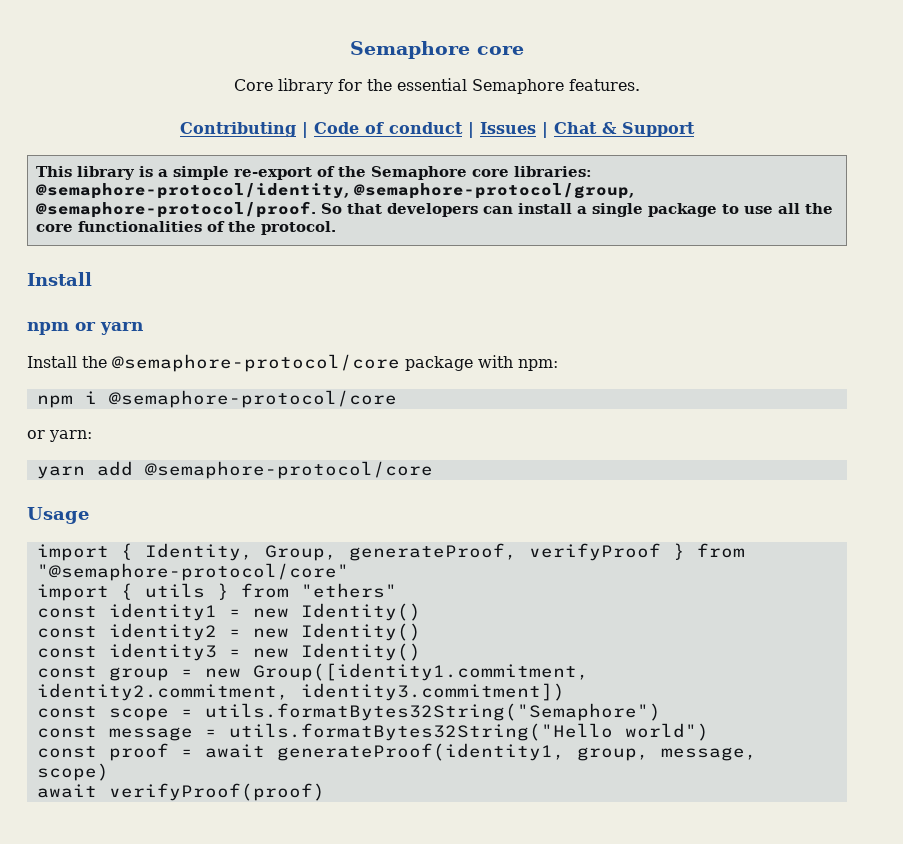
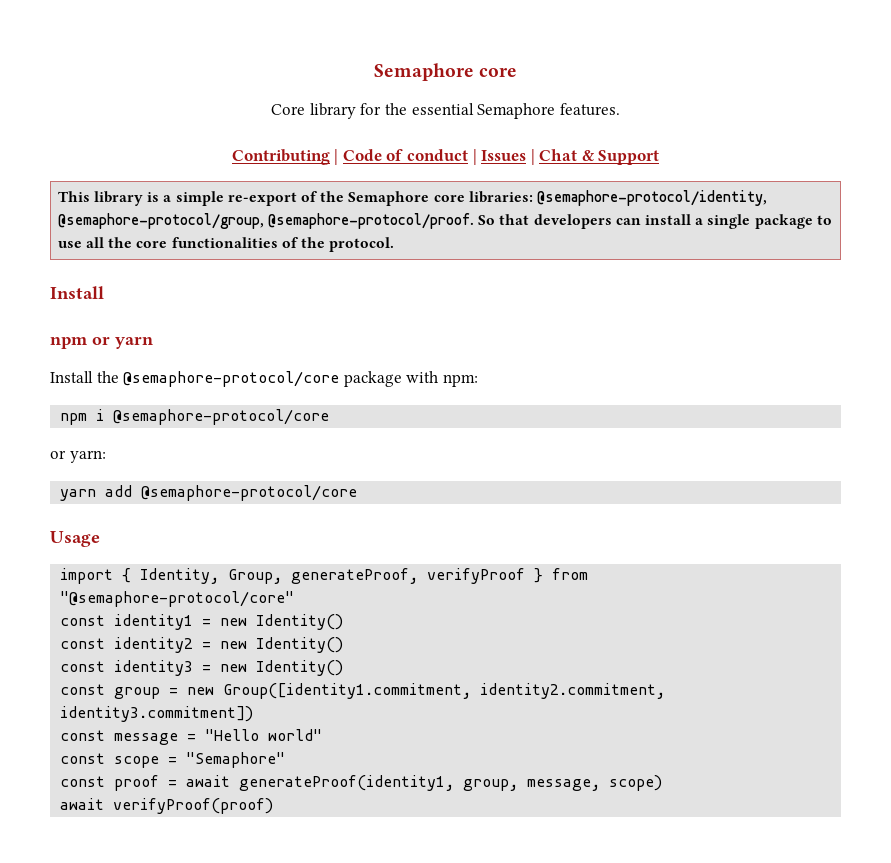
[36,583,397,601] // import { utils } from "ethers" -> (295, 599) none
[108,703,661,721] [36,723,709,741] scope = utils.formatBytes32String("Semaphore") // const message = utils.formatBytes32String("Hello world") -> [114,729,323,745] [60,752,286,768] message = "Hello world" // const scope = "Semaphore"

